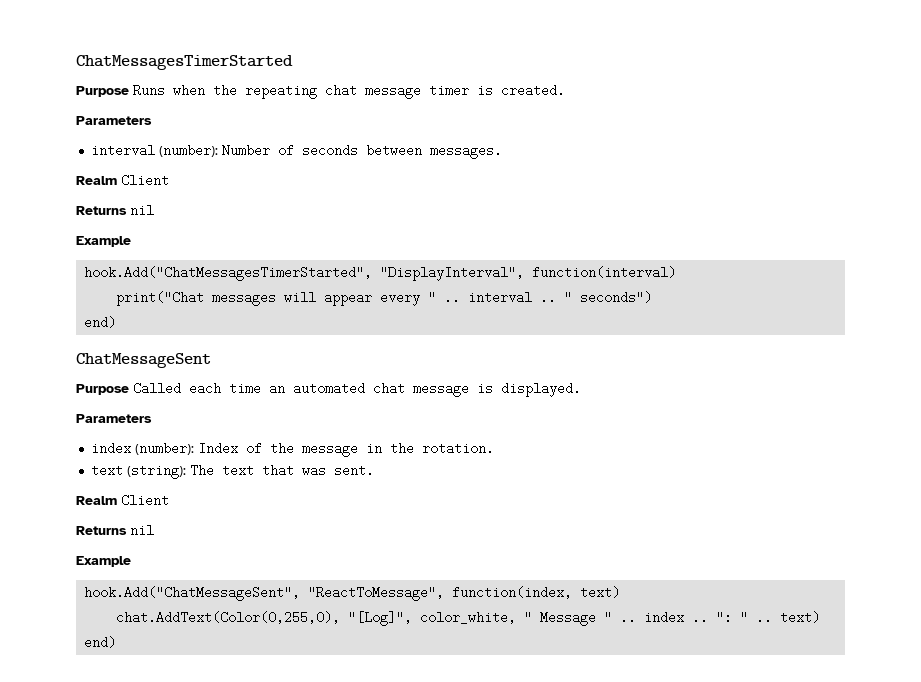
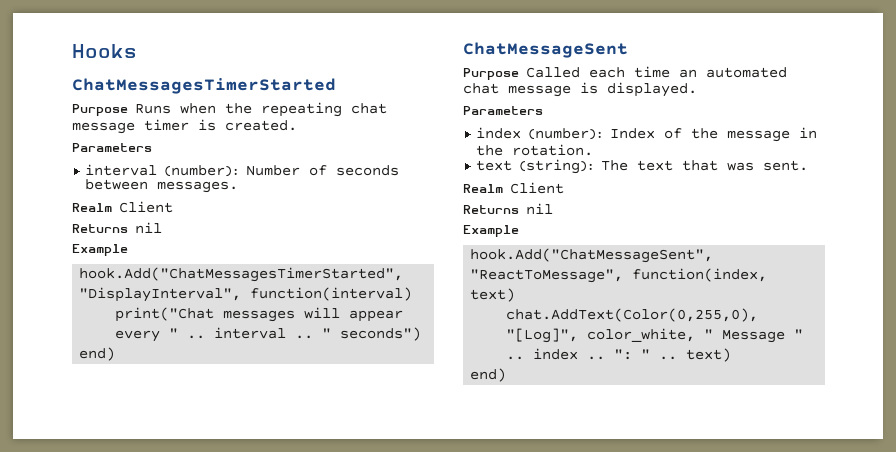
(76, 62) none -> [72,44,137,58] Hooks //

